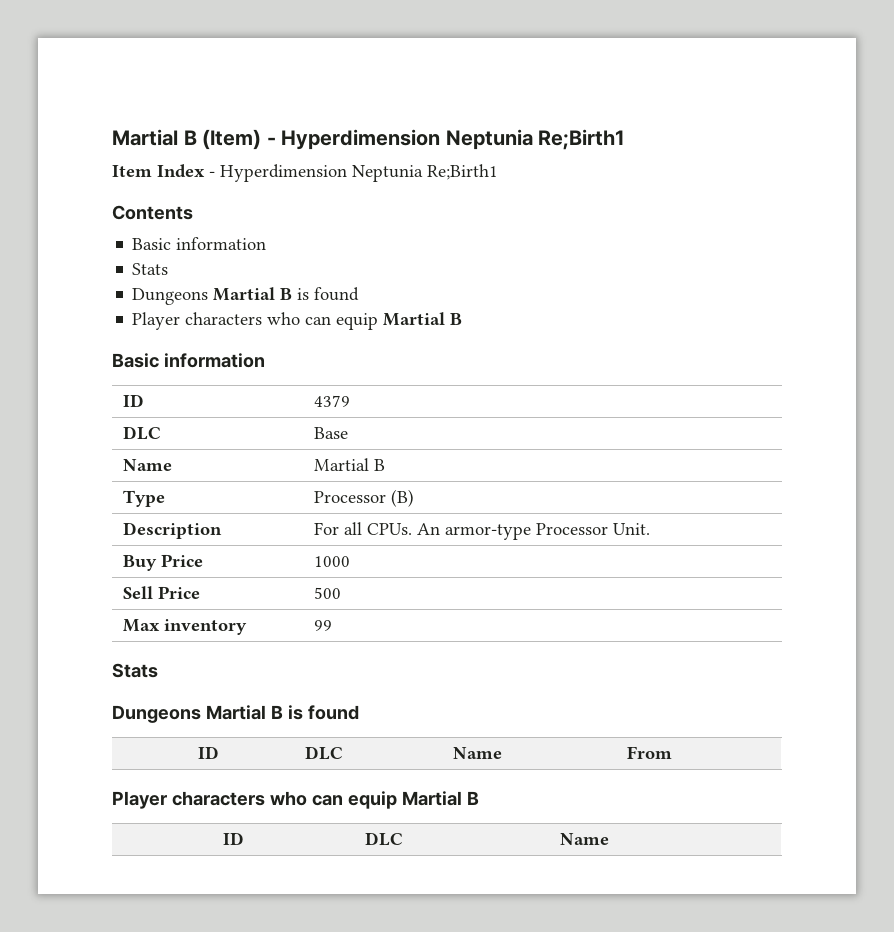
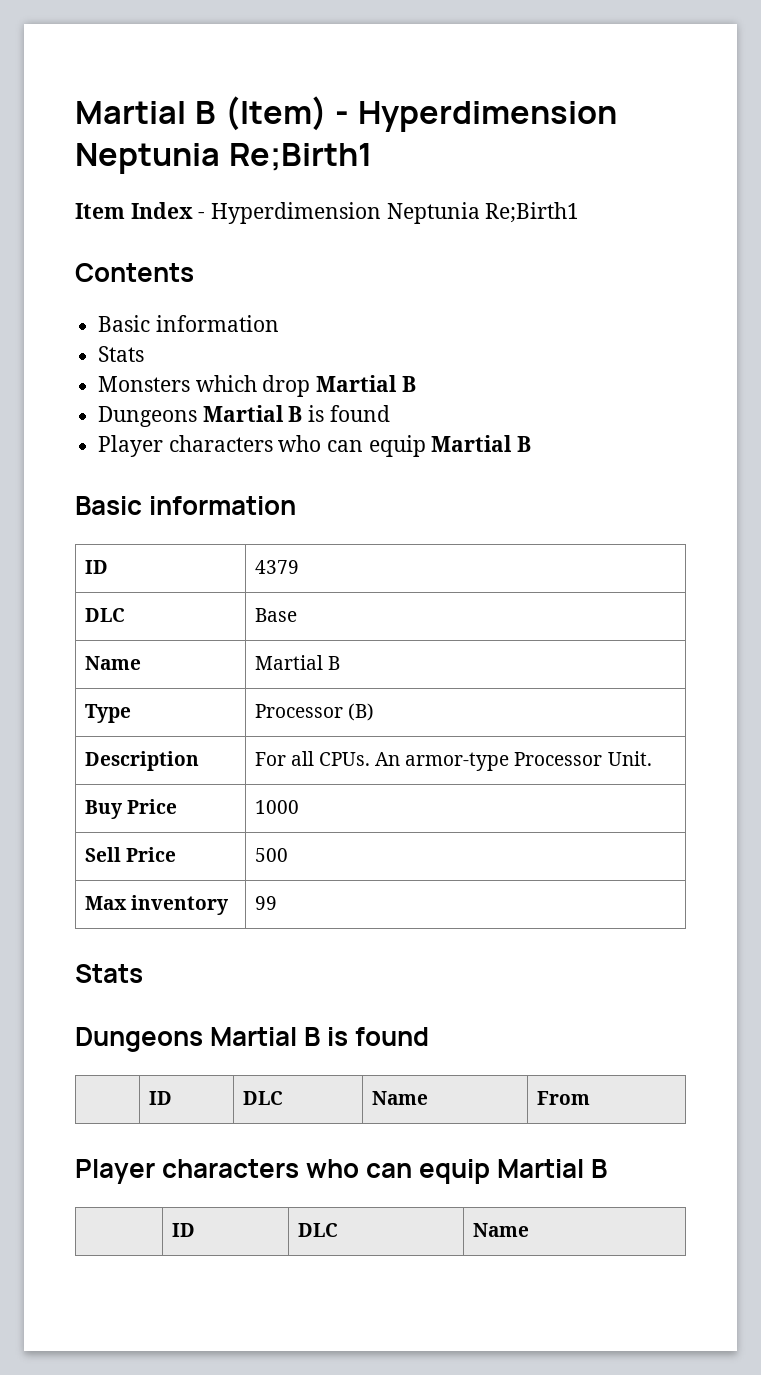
(169, 269) none -> [98,375,416,397] // Monsters which drop Martial B

